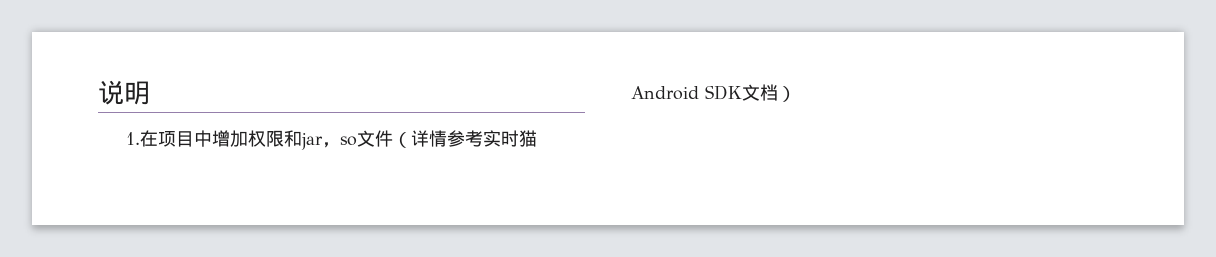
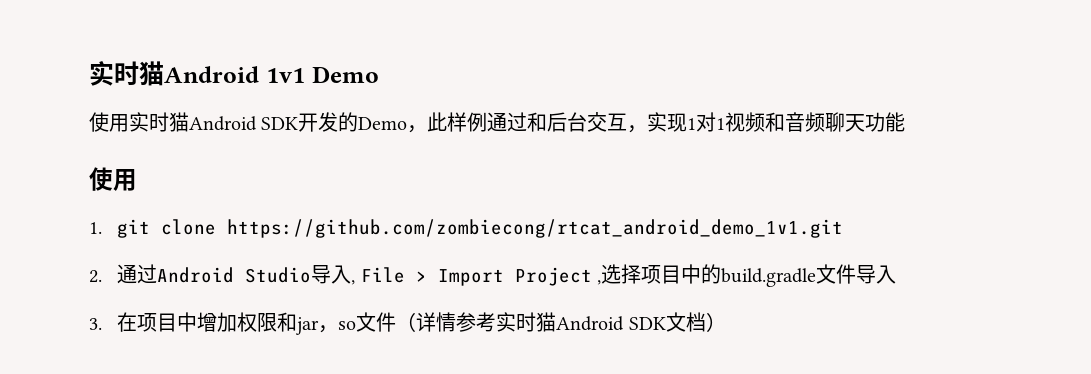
[98,80,150,105] [125,132,140,145] 说明 // 1. -> [89,61,379,86] [89,112,906,133] [89,167,137,191] [89,219,844,238] [89,264,897,287] [89,318,102,330] 实时猫Android 1v1 Demo // 使用实时猫Android SDK开发的Demo，此样例通过和后台交互，实现1对1视频和音频聊天功能 // 使用 // 1. git clone https://github.com/zombiecong/rtcat_android_demo_1v1.git // 2.通过Android Studio导入, File > Import Project ,选择项目中的build.gradle文件导入 // 3.

